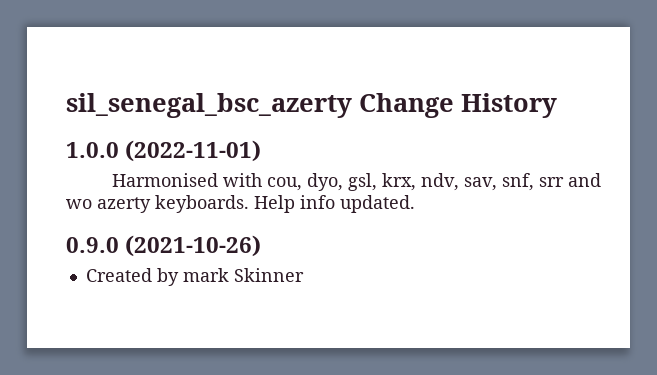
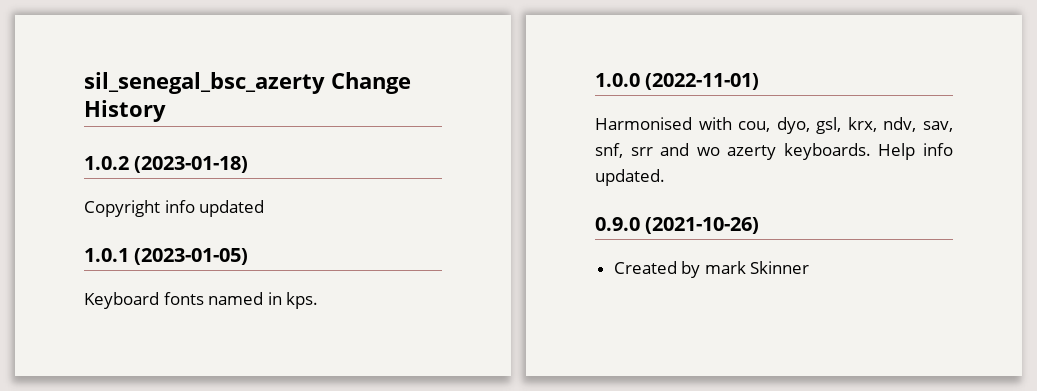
(557, 105) none -> [84,156,249,173] [84,200,265,217] [84,248,249,265] [84,292,319,309] // 1.0.2 (2023-01-18) // Copyright info updated // 1.0.1 (2023-01-05) // Keyboard fonts named in kps.

